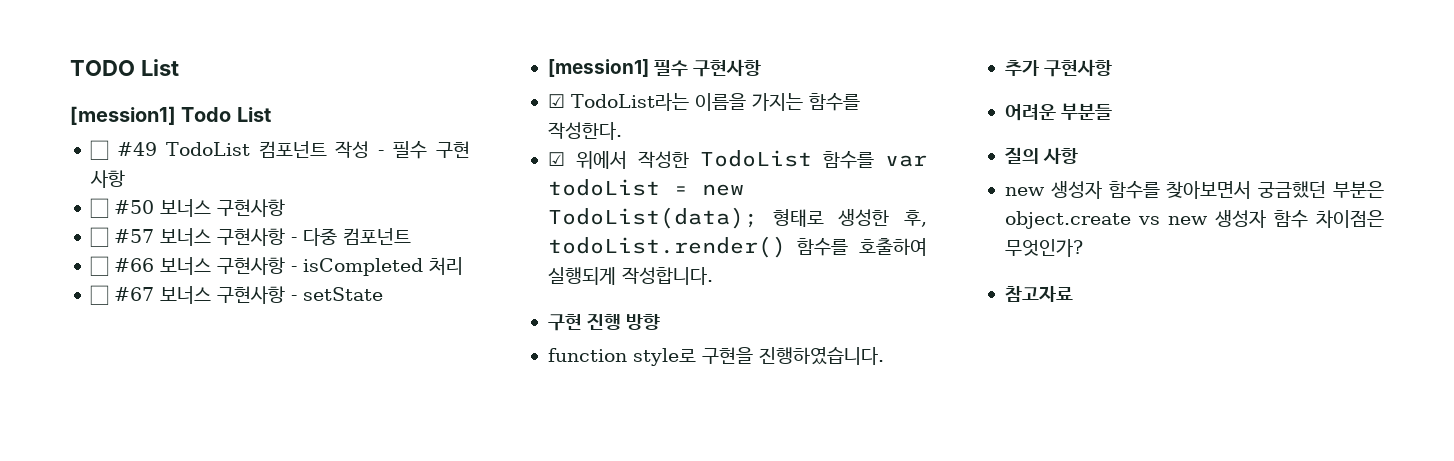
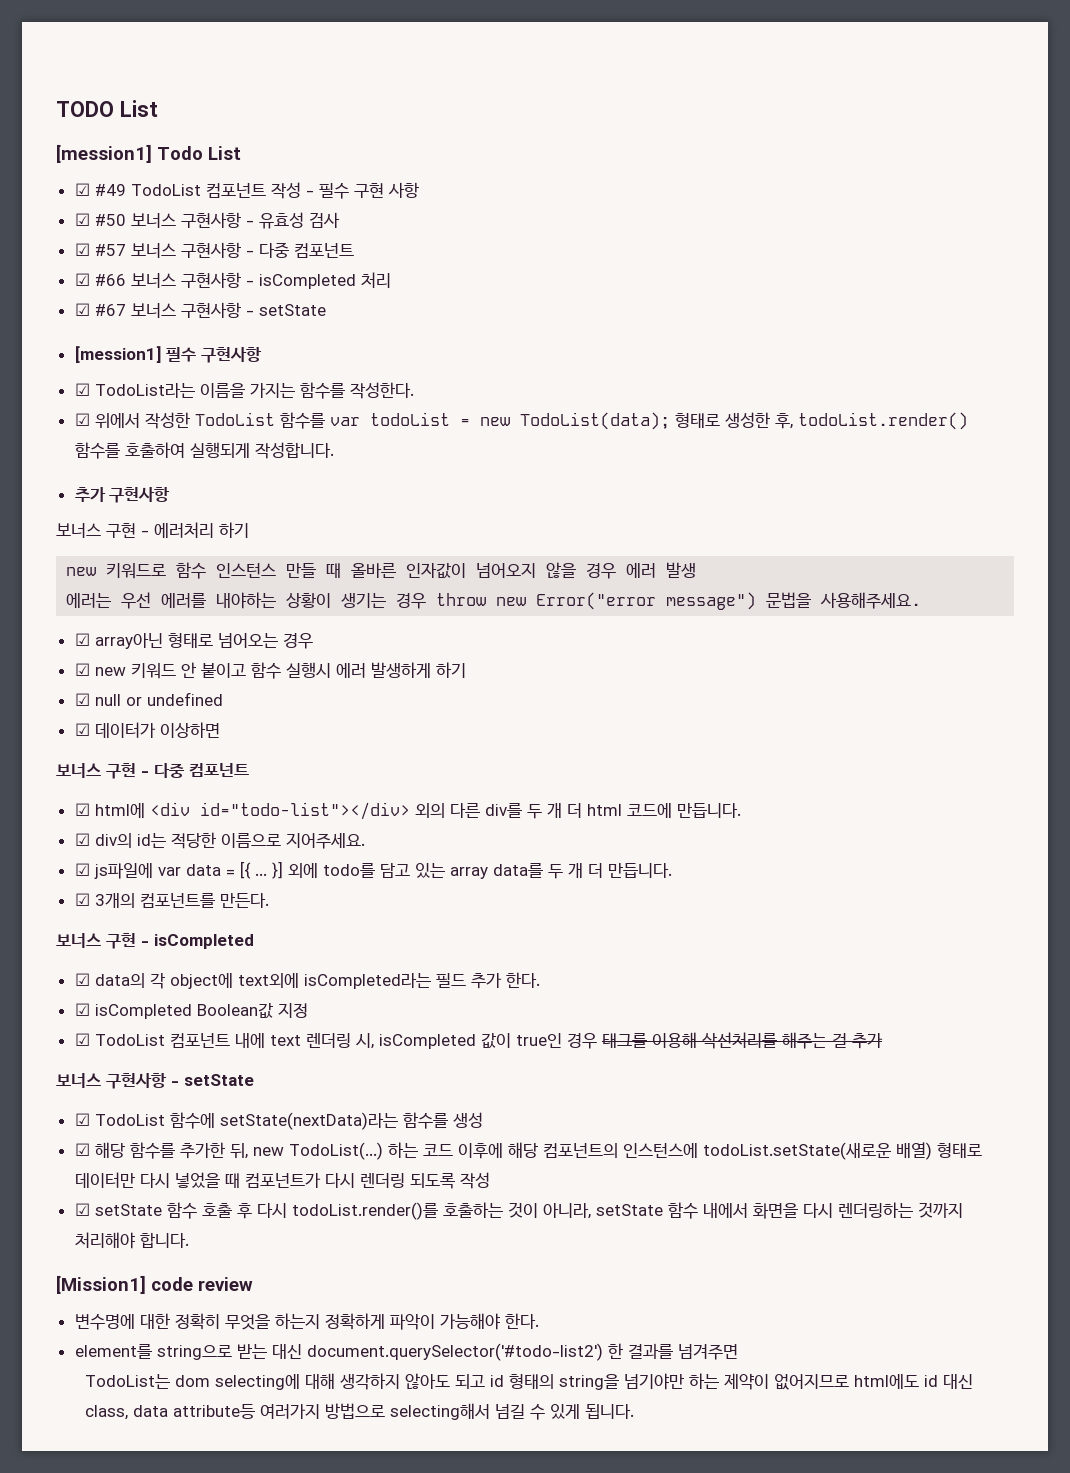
[89,140,109,160] ☐ -> [74,183,90,196] ☑
[89,198,109,218] ☐ -> [74,213,90,226] ☑
[89,227,109,247] // ☐ -> [245,212,340,229] [74,243,90,256] - 유효성 검사 // ☑
[89,256,109,276] ☐ -> [74,273,90,286] ☑
[89,285,109,305] ☐ -> [74,303,90,316] ☑
[547,314,661,331] [547,347,884,366] [1004,59,1113,77] [1004,103,1113,121] [1004,147,1079,164] [1004,181,1384,199] [1004,210,1384,229] [1004,239,1083,257] [1004,286,1073,302] 구현 진행 방향 // function style로 구현을 진행하였습니다. // 추가 구현사항 // 어려운 부분들 // 질의 사항 // new 생성자 함수를 찾아보면서 궁금했던 부분은 object.create vs new 생성자 함수 차이점은 무엇인가? // 참고자료 -> [74,487,171,503] [56,522,249,538] [66,562,697,579] [66,592,922,610] [74,633,313,649] [74,662,466,679] [74,692,223,706] [74,722,220,738] [56,763,249,779] [74,802,741,820] [74,832,365,849] [74,861,672,879] [74,893,269,908] [56,933,254,949] [74,972,540,989] [74,1003,308,1019] [74,1032,883,1049] [56,1073,254,1089] [74,1112,483,1130] [74,1142,982,1160] [74,1172,490,1189] [74,1202,963,1220] [74,1232,189,1249] [56,1275,253,1294] [74,1313,539,1330] [74,1343,738,1361] [85,1373,974,1390] [85,1403,635,1420] 추가 구현사항 // 보너스 구현 - 에러처리 하기 // new 키워드로 함수 인스턴스 만들 때 올바른 인자값이 넘어오지 않을 경우 에러 발생 // 에러는 우선 에러를 내야하는 상황이 생기는 경우 throw new Error("error message") 문법을 사용해주세요. // ☑ array아닌 형태로 넘어오는 경우 // ☑ new 키워드 안 붙이고 함수 실행시 에러 발생하게 하기 // ☑ null or undefined // ☑ 데이터가 이상하면 // 보너스 구현 - 다중 컴포넌트 // ☑ html에 <div id="todo-list"></div> 외의 다른 div를 두 개 더 html 코드에 만듭니다. // ☑ div의 id는 적당한 이름으로 지어주세요. // ☑ js파일에 var data = [{ ... }] 외에 todo를 담고 있는 array data를 두 개 더 만듭니다. // ☑ 3개의 컴포넌트를 만든다. // 보너스 구현 - isCompleted // ☑ data의 각 object에 text외에 isCompleted라는 필드 추가 한다. // ☑ isCompleted Boolean값 지정 // ☑ TodoList 컴포넌트 내에 text 렌더링 시, isCompleted 값이 true인 경우 태그를 이용해 삭선처리를 해주는 걸 추가 // 보너스 구현사항 - setState // ☑ TodoList 함수에 setState(nextData)라는 함수를 생성 // ☑ 해당 함수를 추가한 뒤, new TodoList(...) 하는 코드 이후에 해당 컴포넌트의 인스턴스에 todoList.setState(새로운 배열) 형태로 데이터만 다시 넣었을 때 컴포넌트가 다시 렌더링 되도록 작성 // ☑ setState 함수 호출 후 다시 todoList.render()를 호출하는 것이 아니라, setState 함수 내에서 화면을 다시 렌더링하는 것까지 처리해야 합니다. // [Mission1] code review // 변수명에 대한 정확히 무엇을 하는지 정확하게 파악이 가능해야 한다. // element를 string으로 받는 대신 document.querySelector('#todo-list2') 한 결과를 넘겨주면 // TodoList는 dom selecting에 대해 생각하지 않아도 되고 id 형태의 string을 넘기야만 하는 제약이 없어지므로 html에도 id 대신 class, data attribute등 여러가지 방법으로 selecting해서 넘길 수 있게 됩니다.

